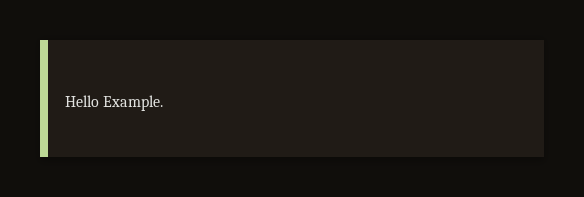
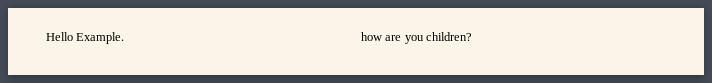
(164, 103) none -> [361,32,473,44] // how are you children?

